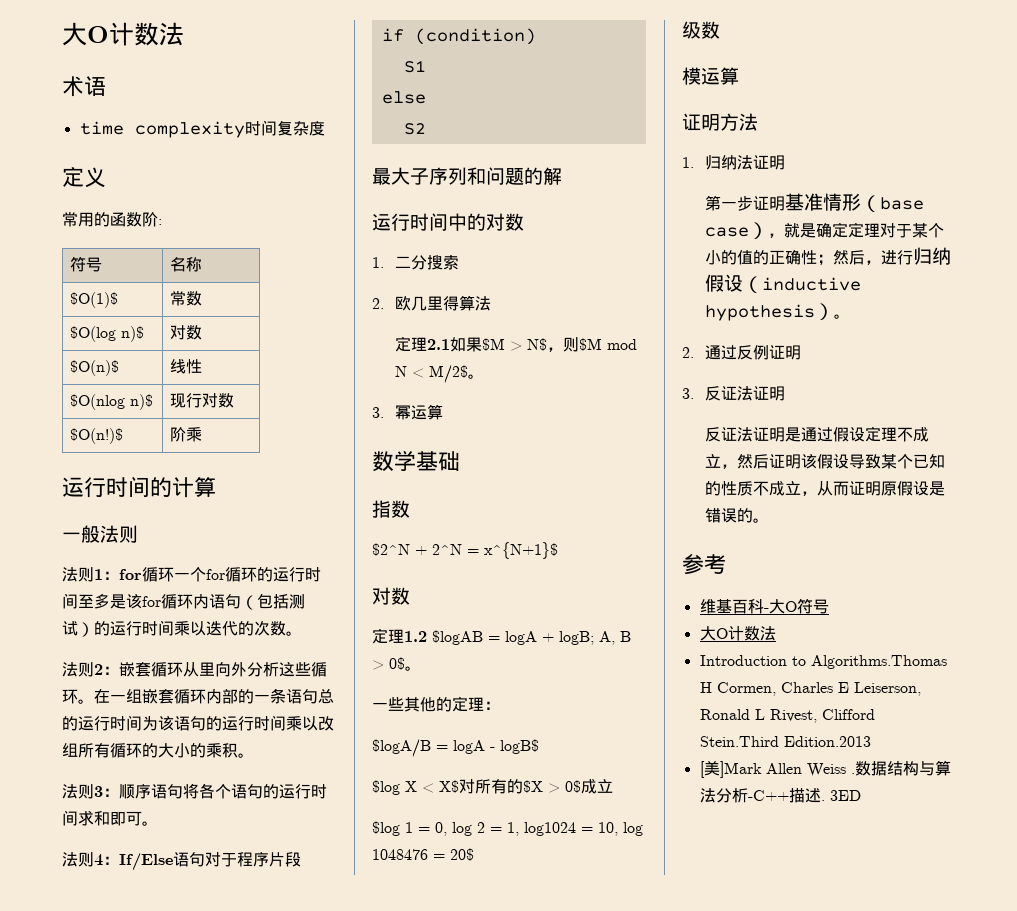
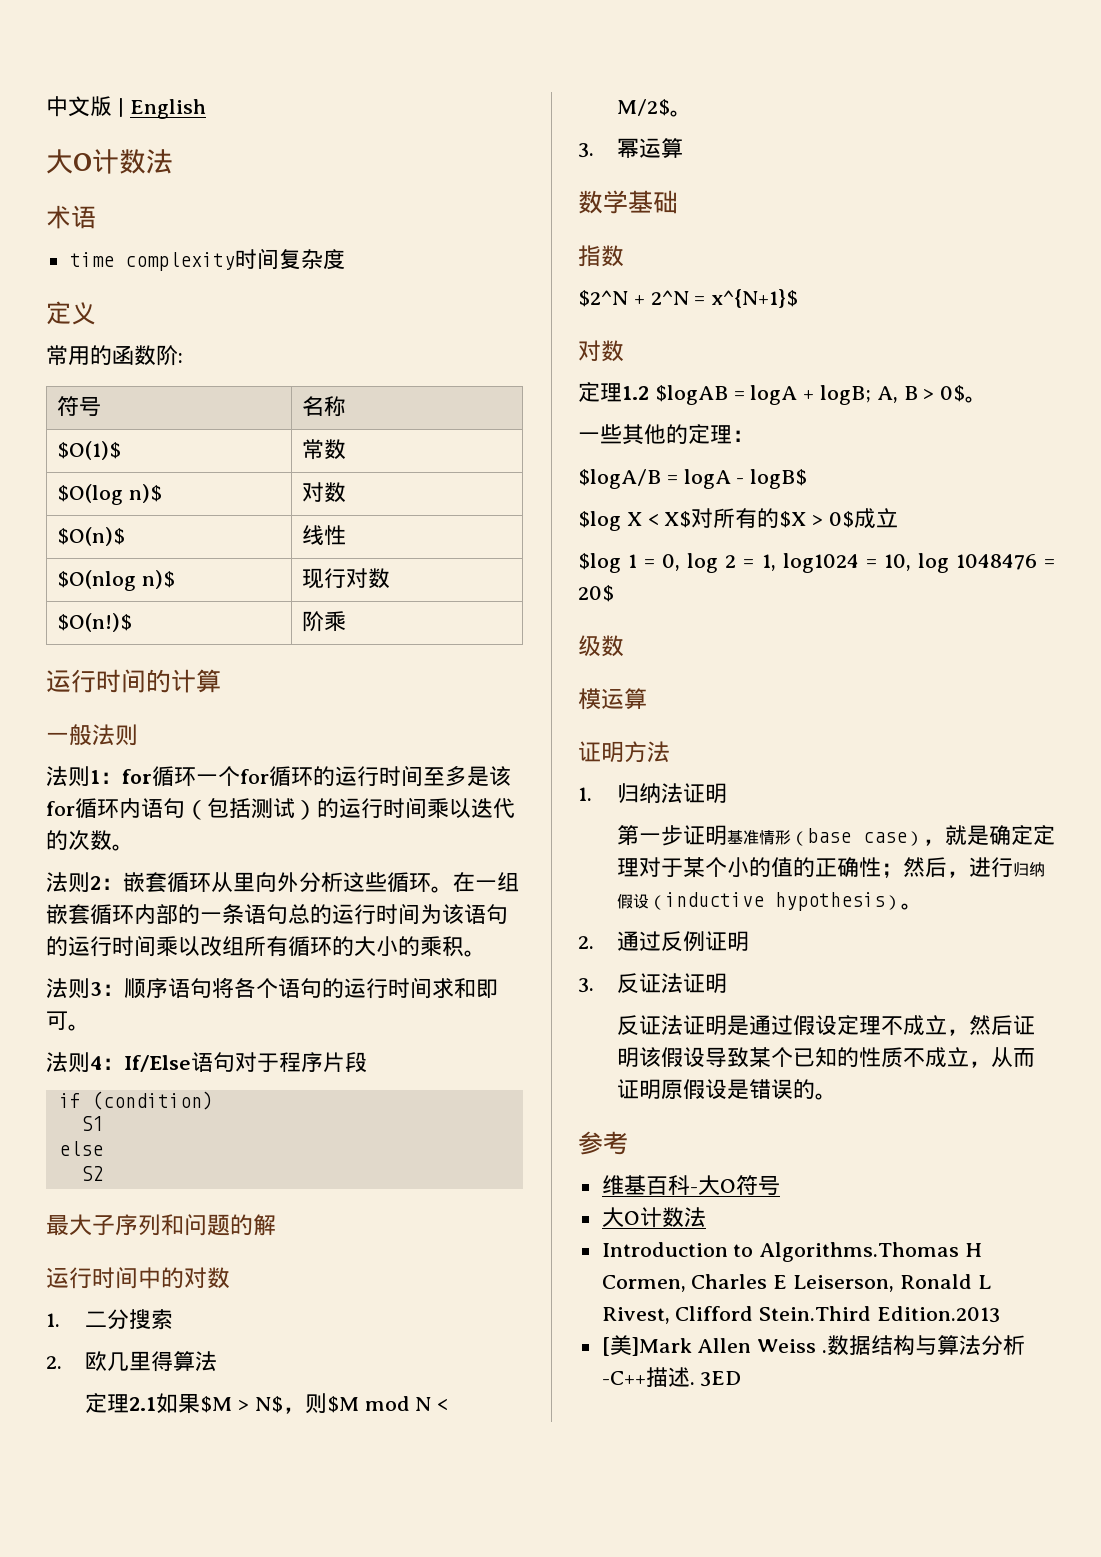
(62, 34) none -> [46,96,206,119] 中文版 | English //

